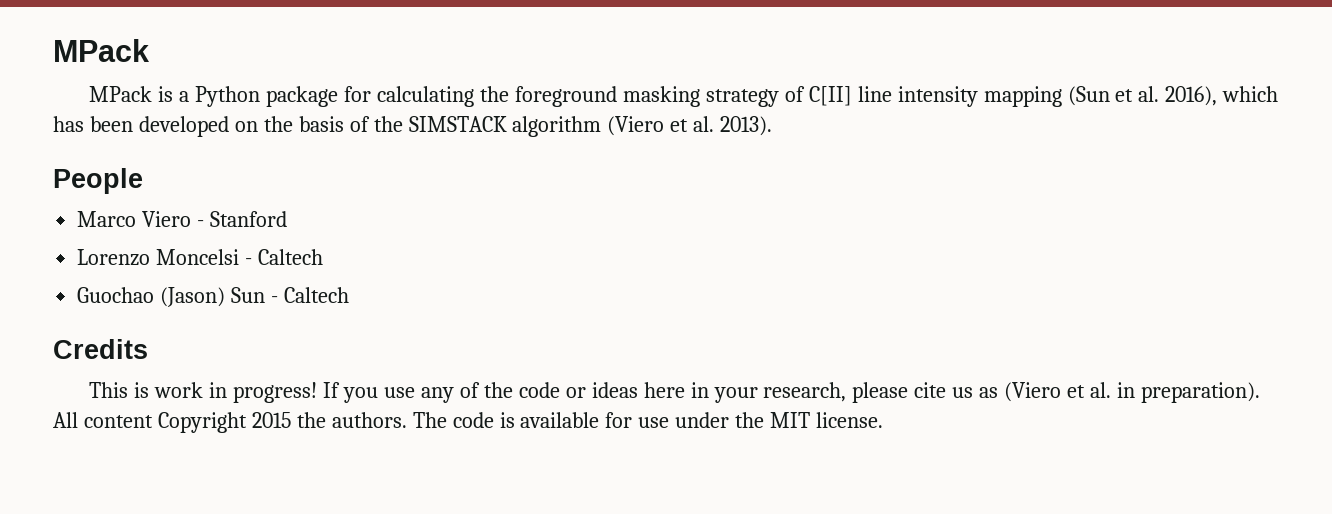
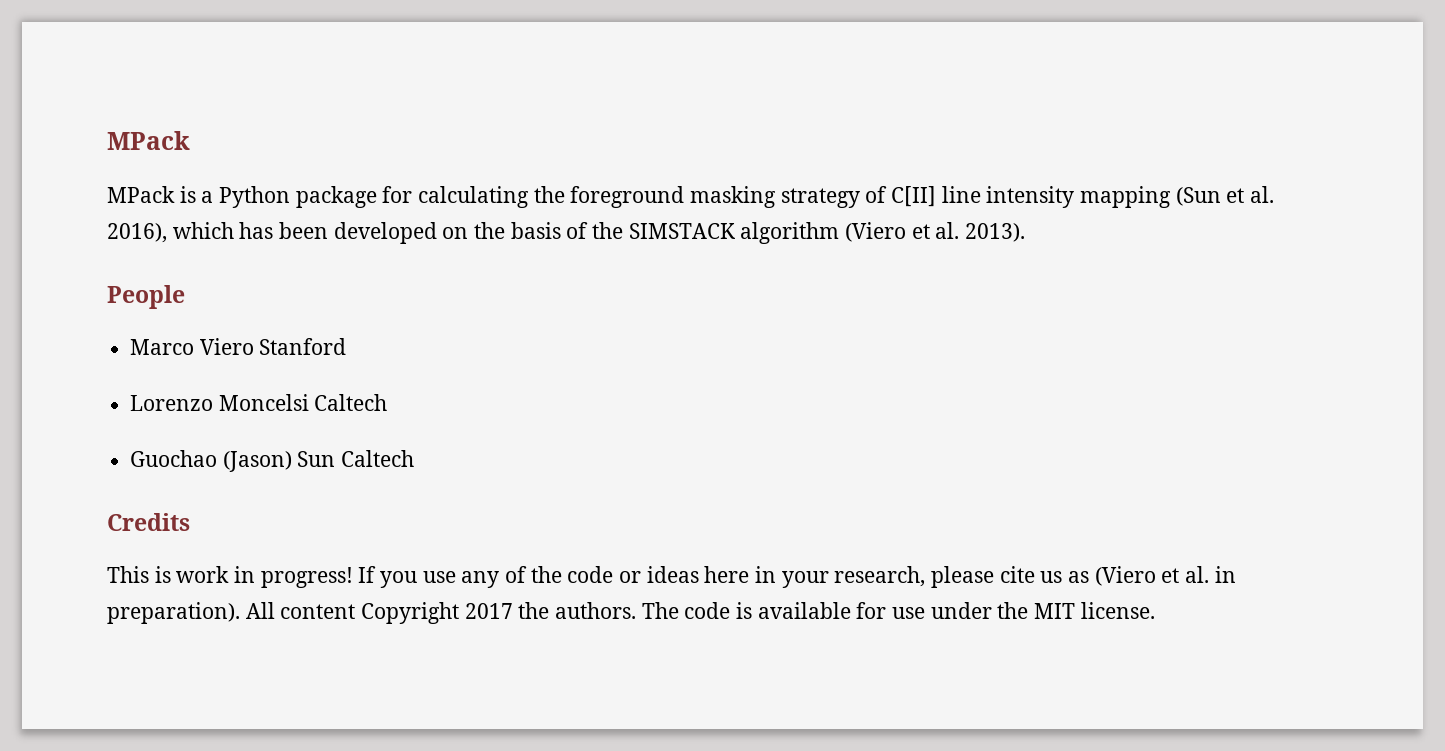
[197,220,205,227] - -> (254, 346) none
[245,258,253,265] - -> (309, 402) none
[271,296,279,303] - -> (336, 459) none
[251,412,291,428] 2015 -> [464,603,513,619] 2017

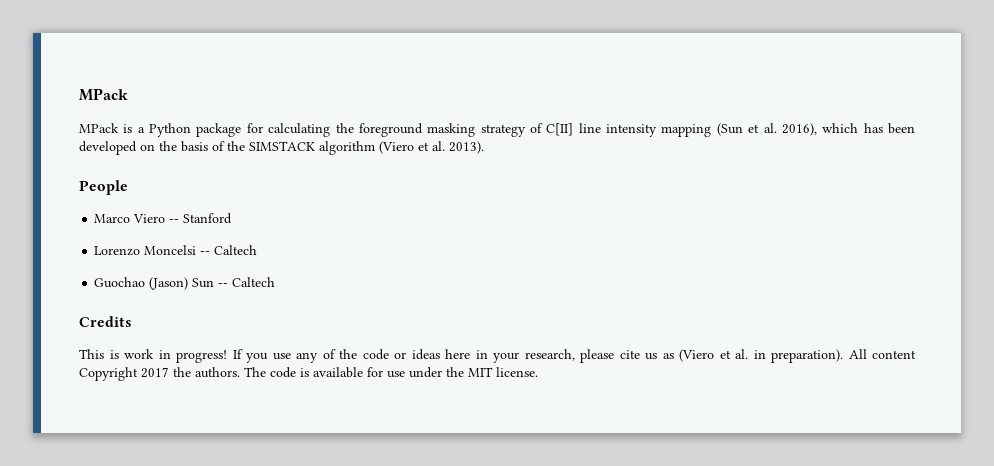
(254, 346) none -> [169,219,180,223] --
(309, 402) none -> [200,251,211,255] --
(336, 459) none -> [218,283,229,287] --

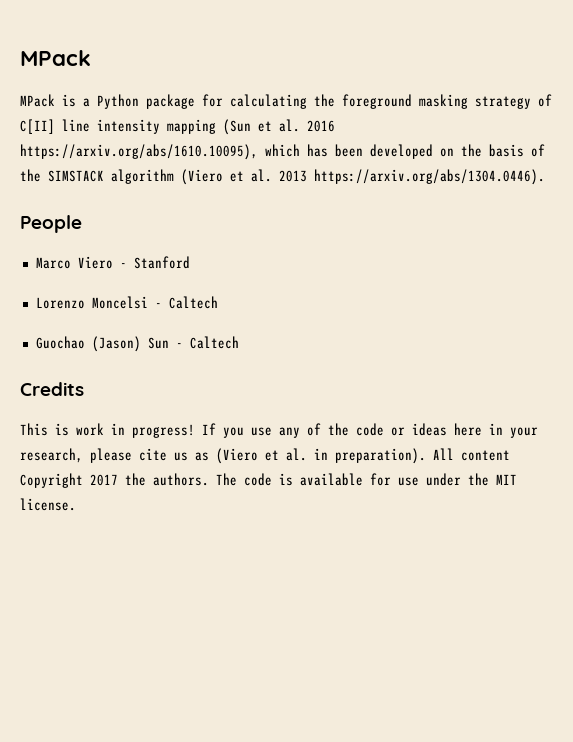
[781,123,817,136] 2016), -> [307,120,335,132] [20,144,258,160] 2016 https://arxiv.org/abs/1610.10095),
[449,141,484,154] 2013). -> [279,169,545,185] 2013 https://arxiv.org/abs/1304.0446).
[169,219,180,223] -- -> [119,263,127,268] -
[200,251,211,255] -- -> [154,303,162,308] -
[218,283,229,287] -- -> [175,343,183,348] -

